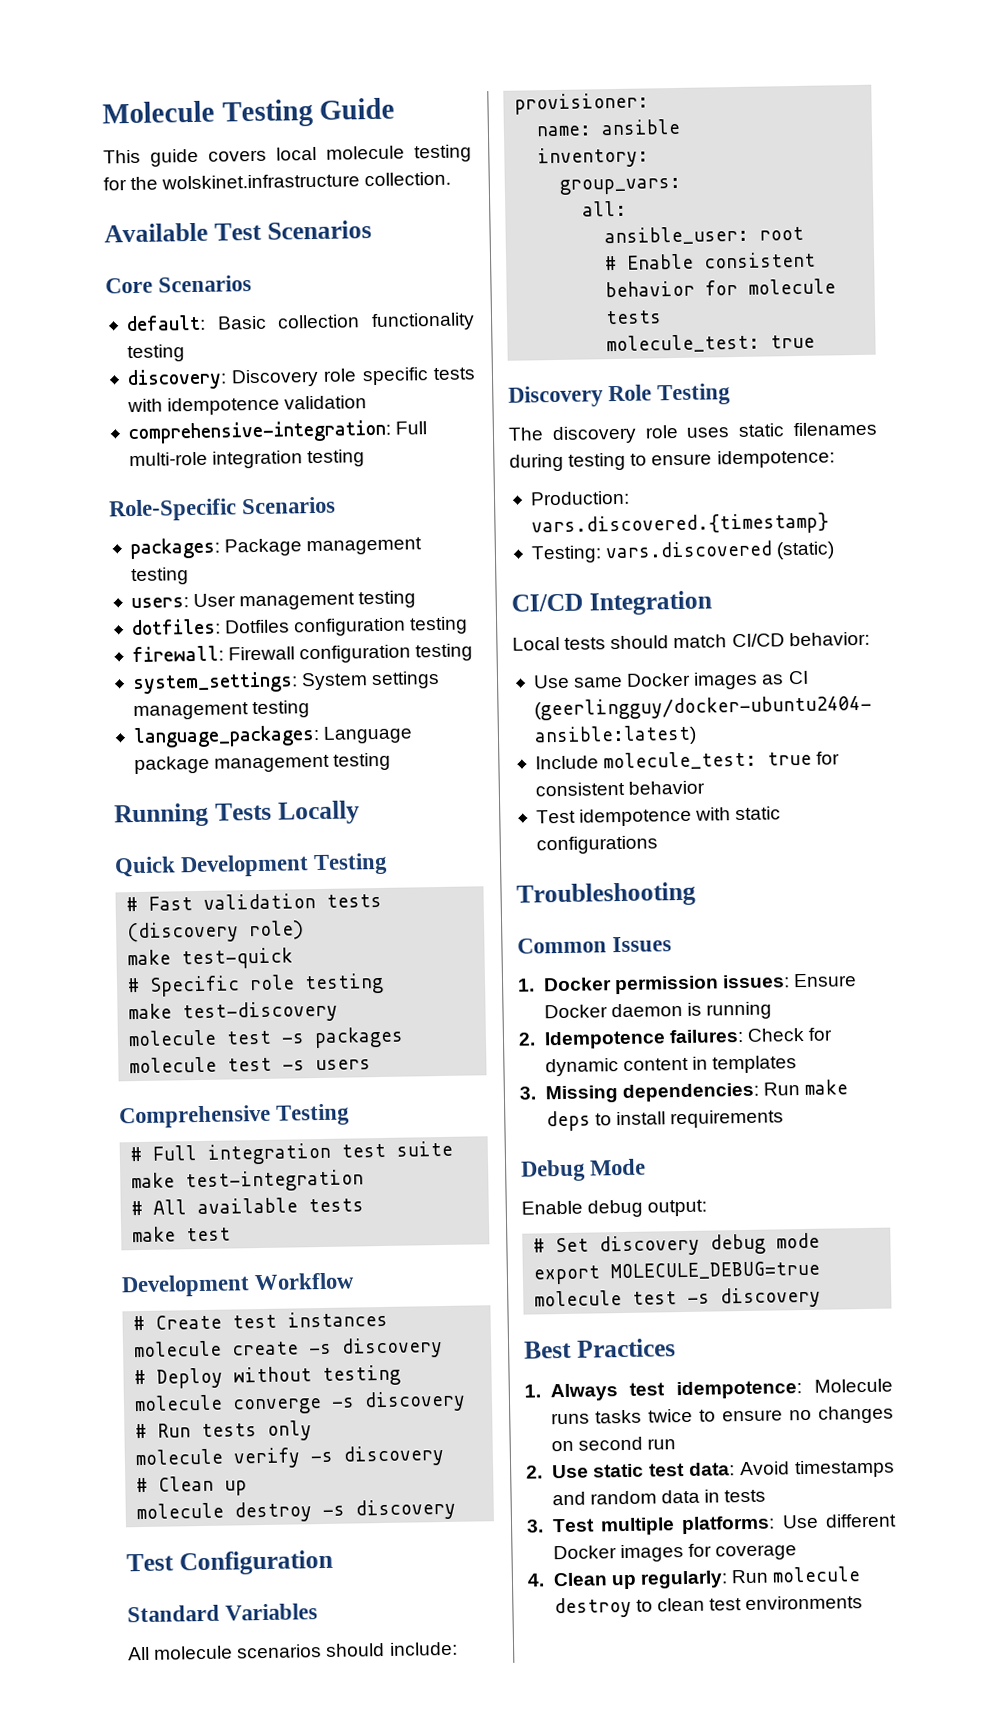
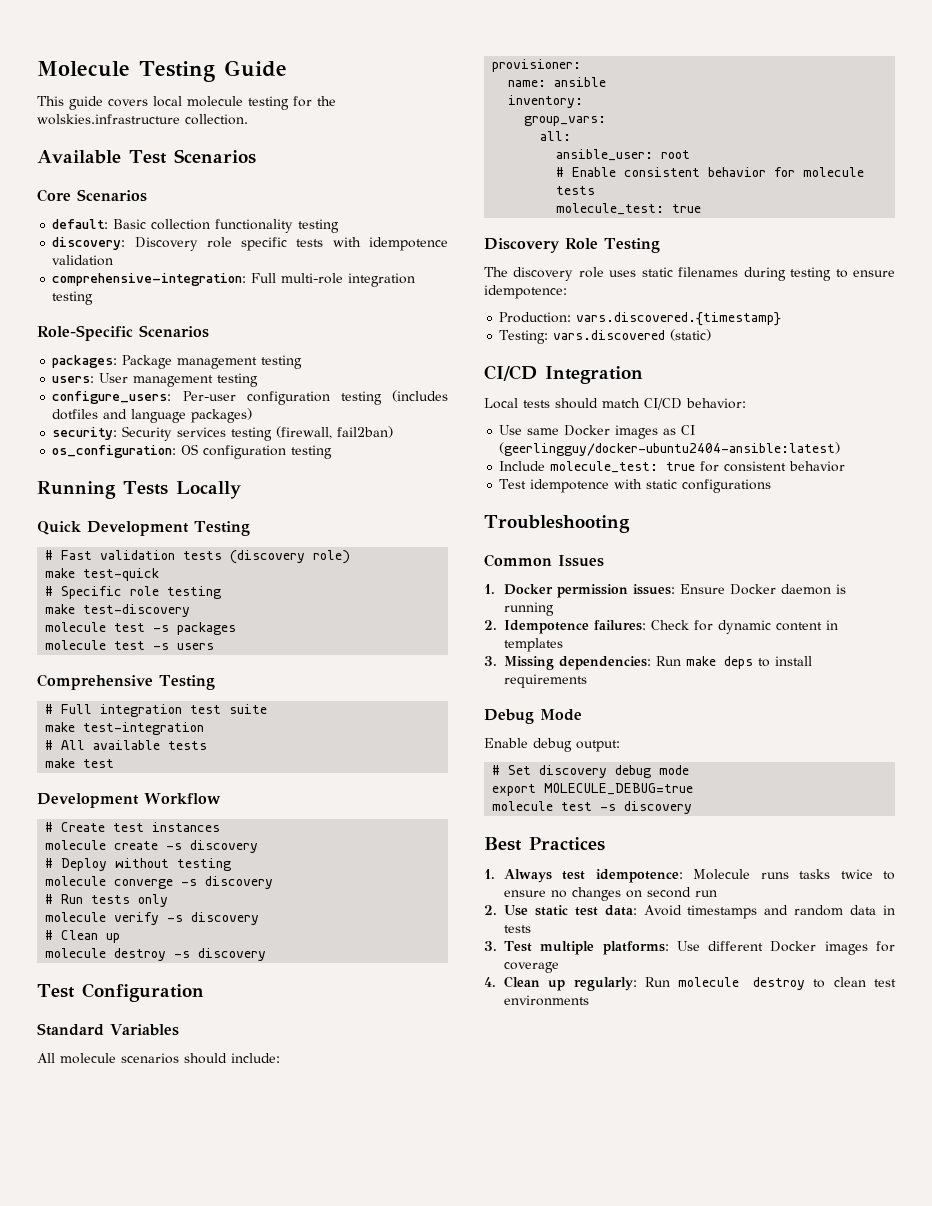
[161,173,361,190] wolskinet.infrastructure -> [37,114,180,125] wolskies.infrastructure
[130,616,469,637] [131,643,474,664] [131,670,441,695] [132,700,311,721] [132,724,414,749] [133,754,331,775] dotfiles: Dotfiles configuration testing // firewall: Firewall configuration testing // system_settings: System settings management testing // language_packages: Language package management -> [52,390,448,405] [52,408,253,423] [52,426,394,441] [52,444,287,459] configure_users: Per-user configuration testing (includes dotfiles and language packages) // security: Security services testing (firewall, fail2ban) // os_configuration: OS configuration

